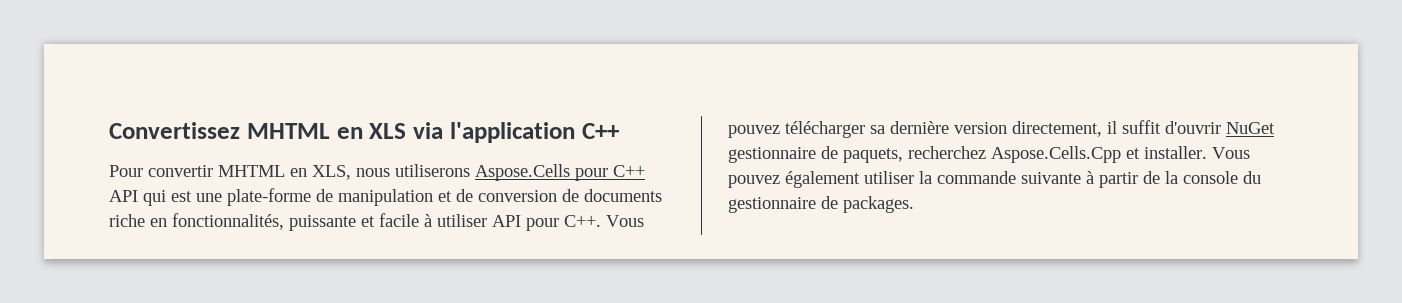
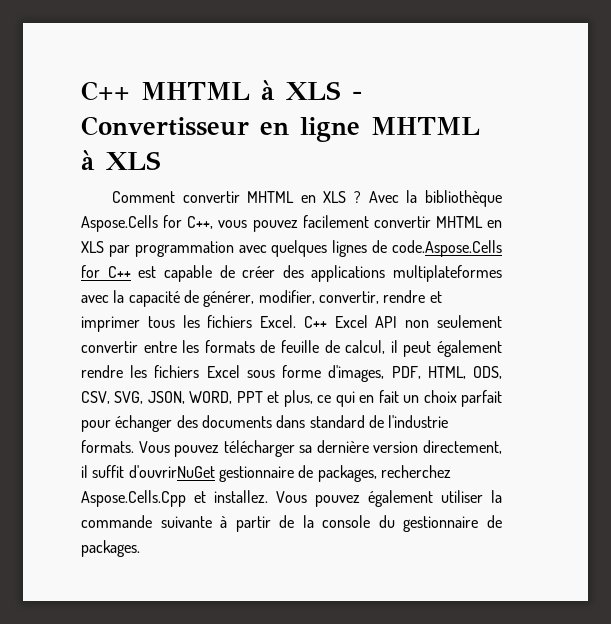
[109,122,619,143] [109,164,645,181] [109,188,662,206] [109,213,601,231] Convertissez MHTML en XLS via l'application C++ // Pour convertir MHTML en XLS, nous utiliserons Aspose.Cells pour C++ API qui est une plate-forme de manipulation et de conversion de documents riche en fonctionnalités, puissante et facile à utiliser API pour C++. -> [81,80,362,101] [81,116,480,142] [81,150,161,170] [111,190,503,207] [81,215,502,232] [81,240,502,257] [81,265,502,282] [81,290,442,307] [81,315,502,332] [81,340,503,357] [81,365,503,382] [81,390,502,407] [81,415,449,432] [81,440,134,453] C++ MHTML à XLS - Convertisseur en ligne MHTML à XLS // Comment convertir MHTML en XLS ? Avec la bibliothèque Aspose.Cells for C++, vous pouvez facilement convertir MHTML en XLS par programmation avec quelques lignes de code.Aspose.Cells for C++ est capable de créer des applications multiplateformes avec la capacité de générer, modifier, convertir, rendre et imprimer tous les fichiers Excel. C++ Excel API non seulement convertir entre les formats de feuille de calcul, il peut également rendre les fichiers Excel sous forme d'images, PDF, HTML, ODS, CSV, SVG, JSON, WORD, PPT et plus, ce qui en fait un choix parfait pour échanger des documents dans standard de l'industrie formats.
[1165,121,1275,134] [728,146,903,163] d'ouvrir NuGet gestionnaire de paquets, -> [128,465,377,482] d'ouvrirNuGet gestionnaire de packages,
[1144,146,1207,159] installer. -> [214,490,269,503] installez.

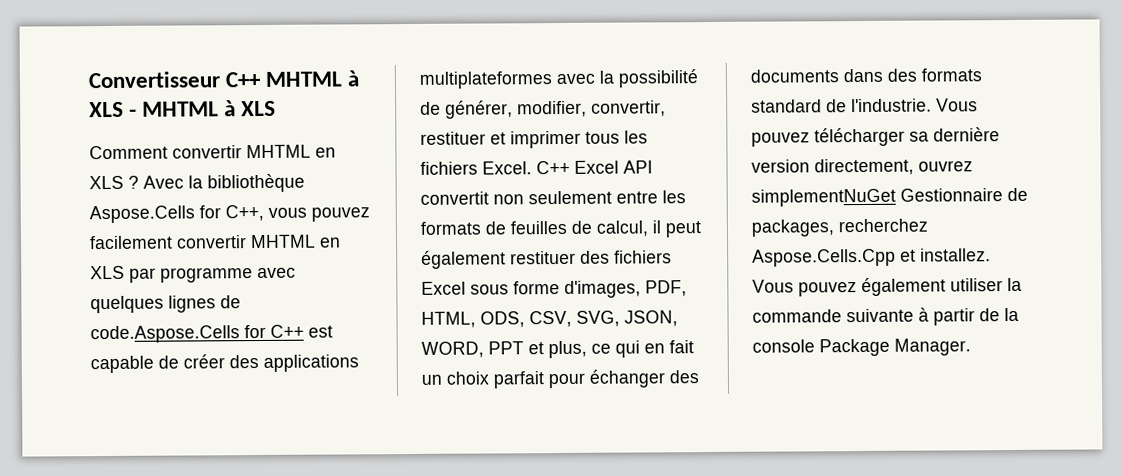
(81, 91) none -> [88,71,220,89] Convertisseur
[81,116,360,142] Convertisseur en ligne -> (138, 112) none
[134,241,234,257] programmation -> [160,267,253,283] programme
[128,291,180,307] capacité -> [618,69,699,88] possibilité
[383,290,426,303] rendre -> [420,131,486,145] restituer
(398, 322) none -> [420,191,489,205] convertit
[81,341,138,353] convertir -> (612, 197) none
[281,340,319,353] feuille -> [510,220,567,235] feuilles
[81,365,148,378] rendre les -> [510,250,610,265] restituer des
[309,415,449,428] [81,440,134,453] standard de l'industrie formats. -> [887,68,982,82] [751,98,932,113] des formats standard de l'industrie.
[81,465,294,482] il suffit d'ouvrirNuGet gestionnaire -> [918,160,973,172] [751,188,1003,207] ouvrez simplementNuGet Gestionnaire
[378,515,502,532] [81,540,140,557] du gestionnaire de packages. -> [819,338,971,357] Package Manager.

